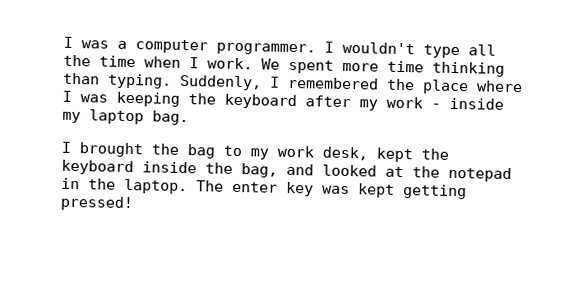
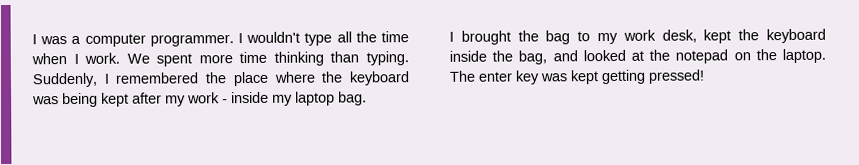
[62,90,297,110] I was keeping the keyboard -> [321,71,410,86] [32,92,129,108] the keyboard was being kept
[61,177,80,190] in -> [733,52,751,61] on

